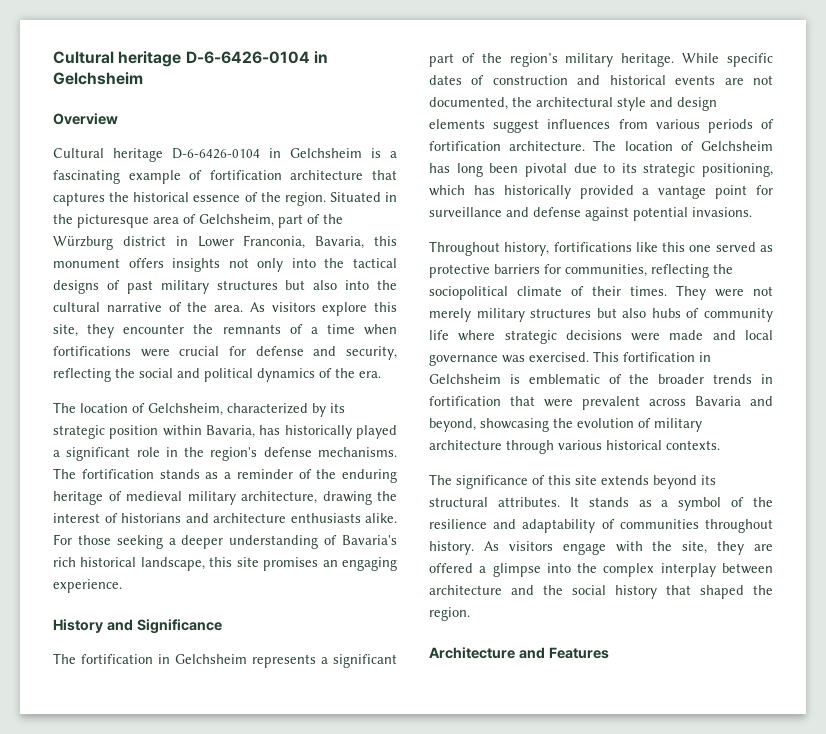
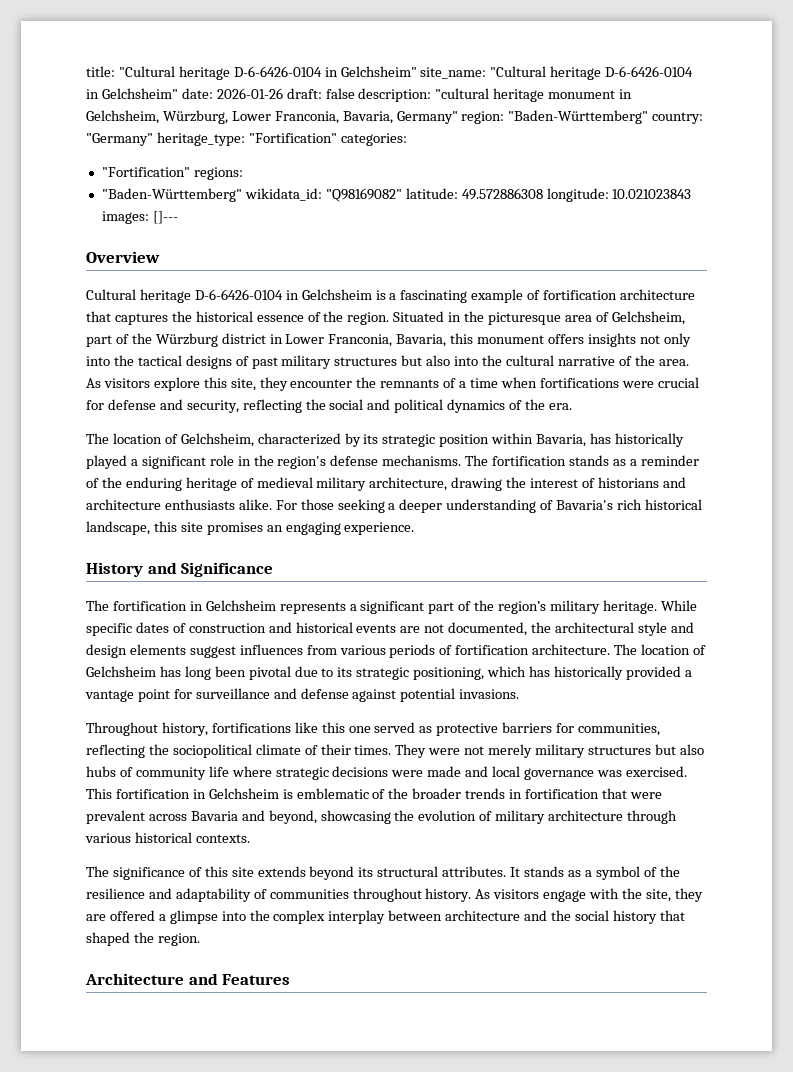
[53,51,328,67] [53,72,143,85] Cultural heritage D-6-6426-0104 in Gelchsheim -> [86,66,694,80] [86,88,633,102] [86,110,704,124] [86,132,407,146] [101,167,243,180] [101,188,692,202] [101,211,178,224] title: "Cultural heritage D-6-6426-0104 in Gelchsheim" site_name: "Cultural heritage D-6-6426-0104 in Gelchsheim" date: 2026-01-26 draft: false description: "cultural heritage monument in Gelchsheim, Würzburg, Lower Franconia, Bavaria, Germany" region: "Baden-Württemberg" country: "Germany" heritage_type: "Fortification" categories: // "Fortification" regions: // "Baden-Württemberg" wikidata_id: "Q98169082" latitude: 49.572886308 longitude: 10.021023843 images: []---

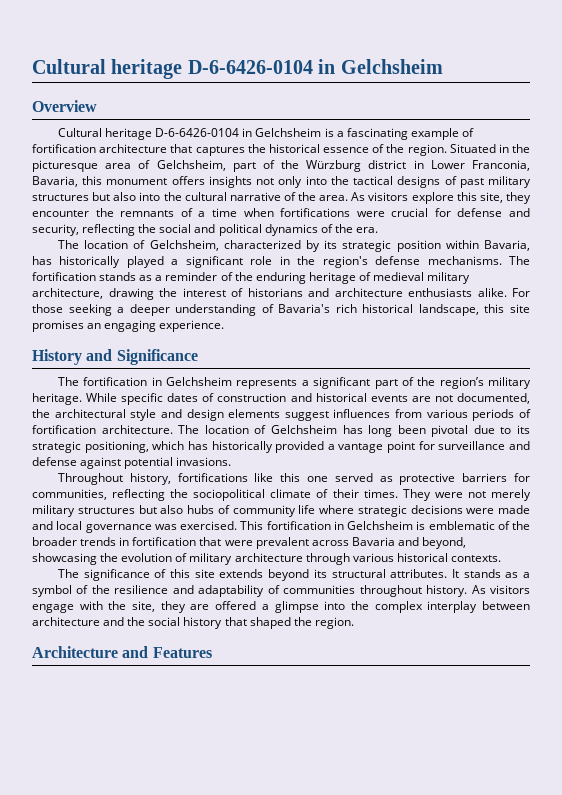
[86,66,694,80] [86,88,633,102] [86,110,704,124] [86,132,407,146] [101,167,243,180] [101,188,692,202] [101,211,178,224] title: "Cultural heritage D-6-6426-0104 in Gelchsheim" site_name: "Cultural heritage D-6-6426-0104 in Gelchsheim" date: 2026-01-26 draft: false description: "cultural heritage monument in Gelchsheim, Würzburg, Lower Franconia, Bavaria, Germany" region: "Baden-Württemberg" country: "Germany" heritage_type: "Fortification" categories: // "Fortification" regions: // "Baden-Württemberg" wikidata_id: "Q98169082" latitude: 49.572886308 longitude: 10.021023843 images: []--- -> [32,59,443,79] Cultural heritage D-6-6426-0104 in Gelchsheim

